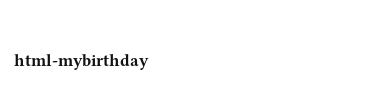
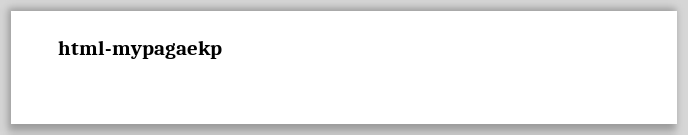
[14,54,149,70] html-mybirthday -> [58,40,222,59] html-mypagaekp

